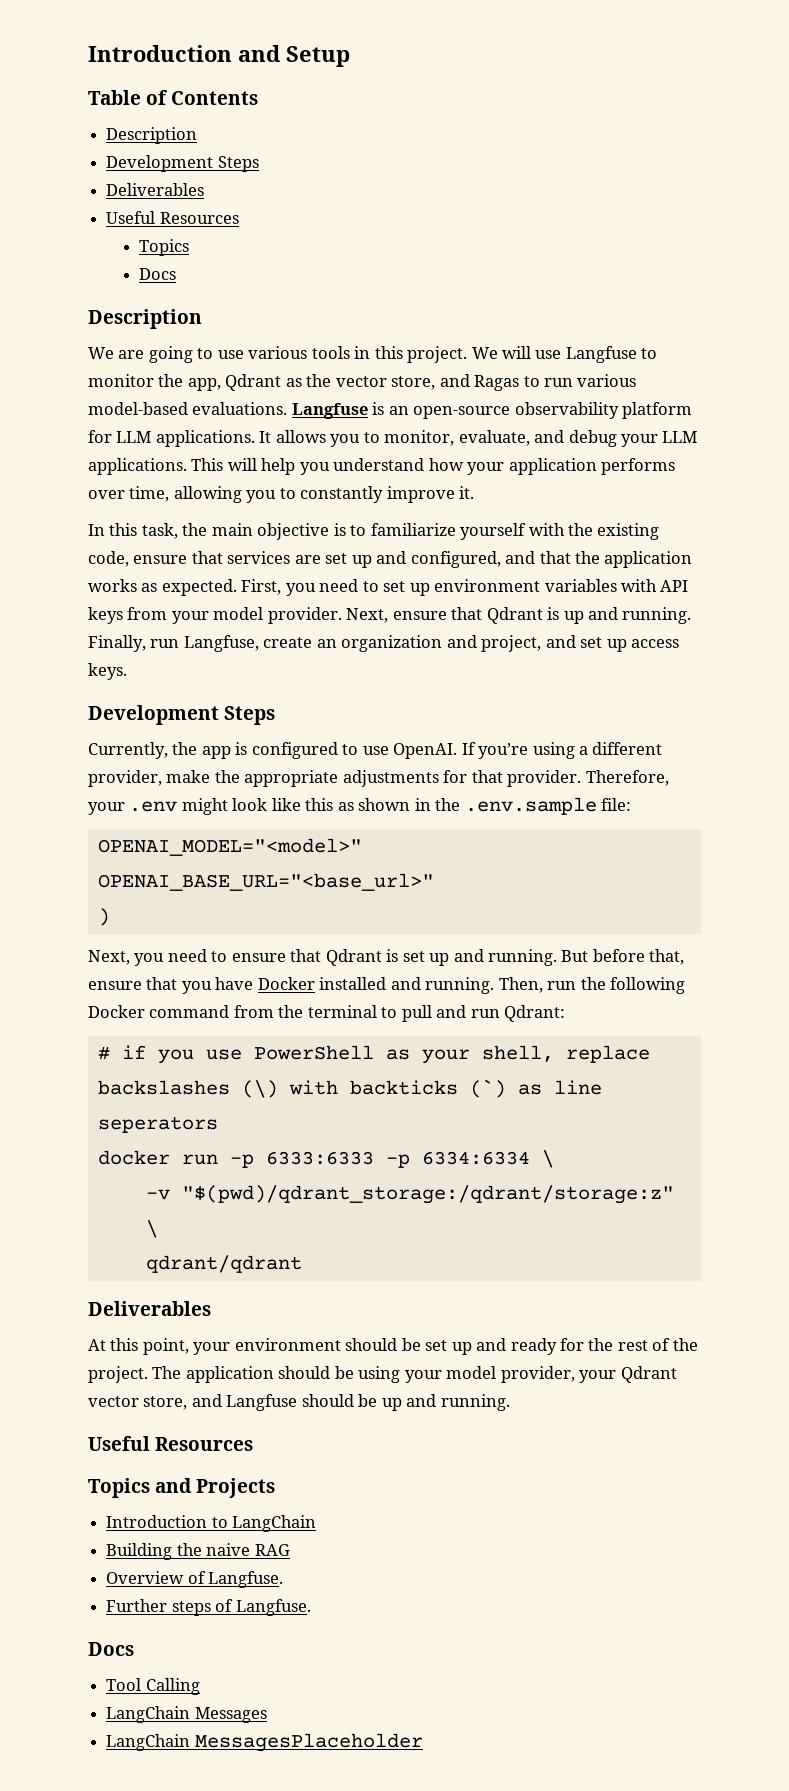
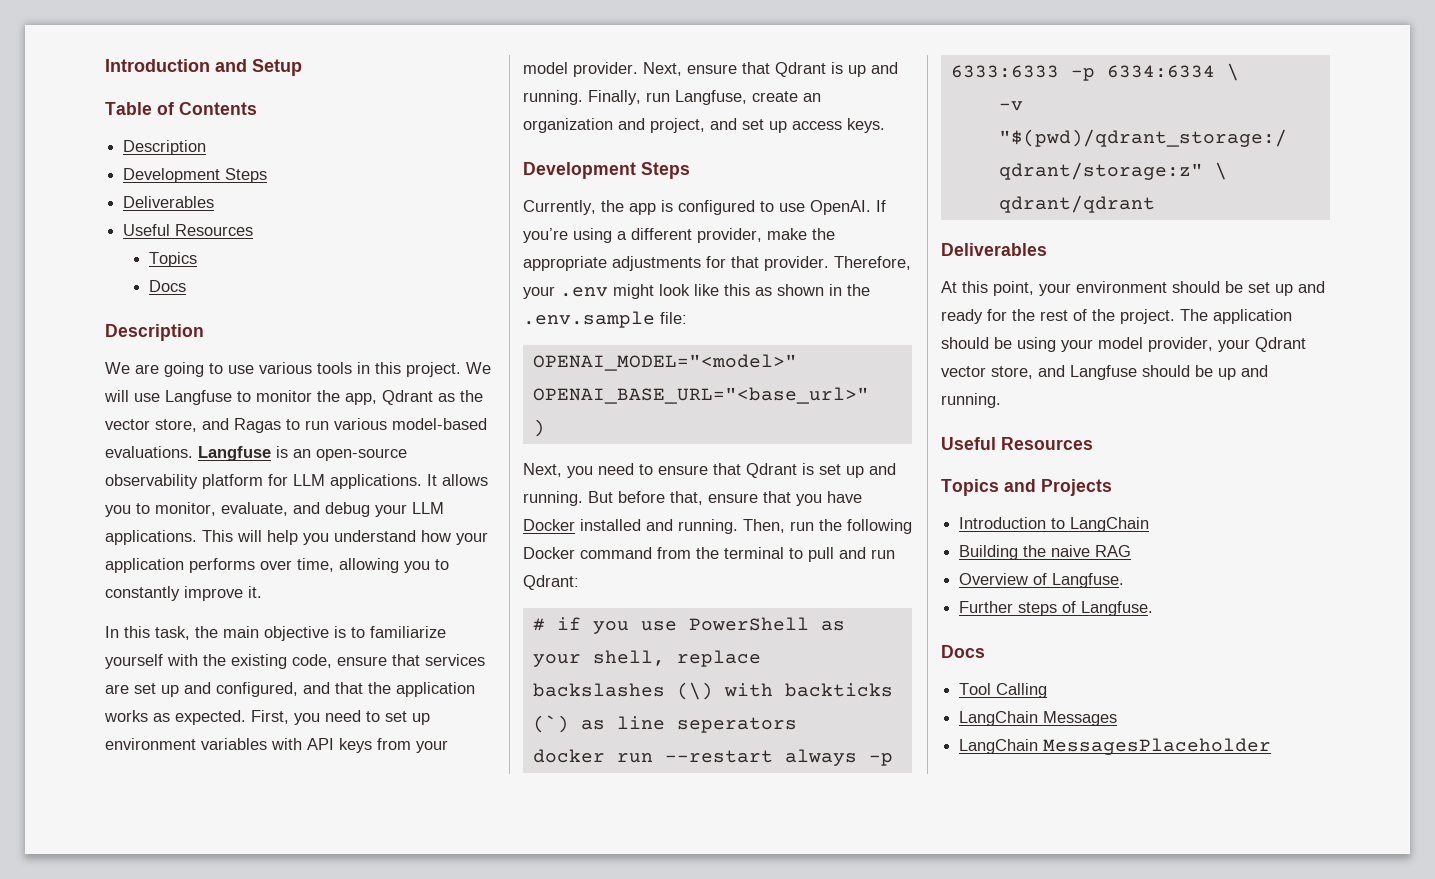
(218, 1159) none -> [664,749,857,766] --restart always

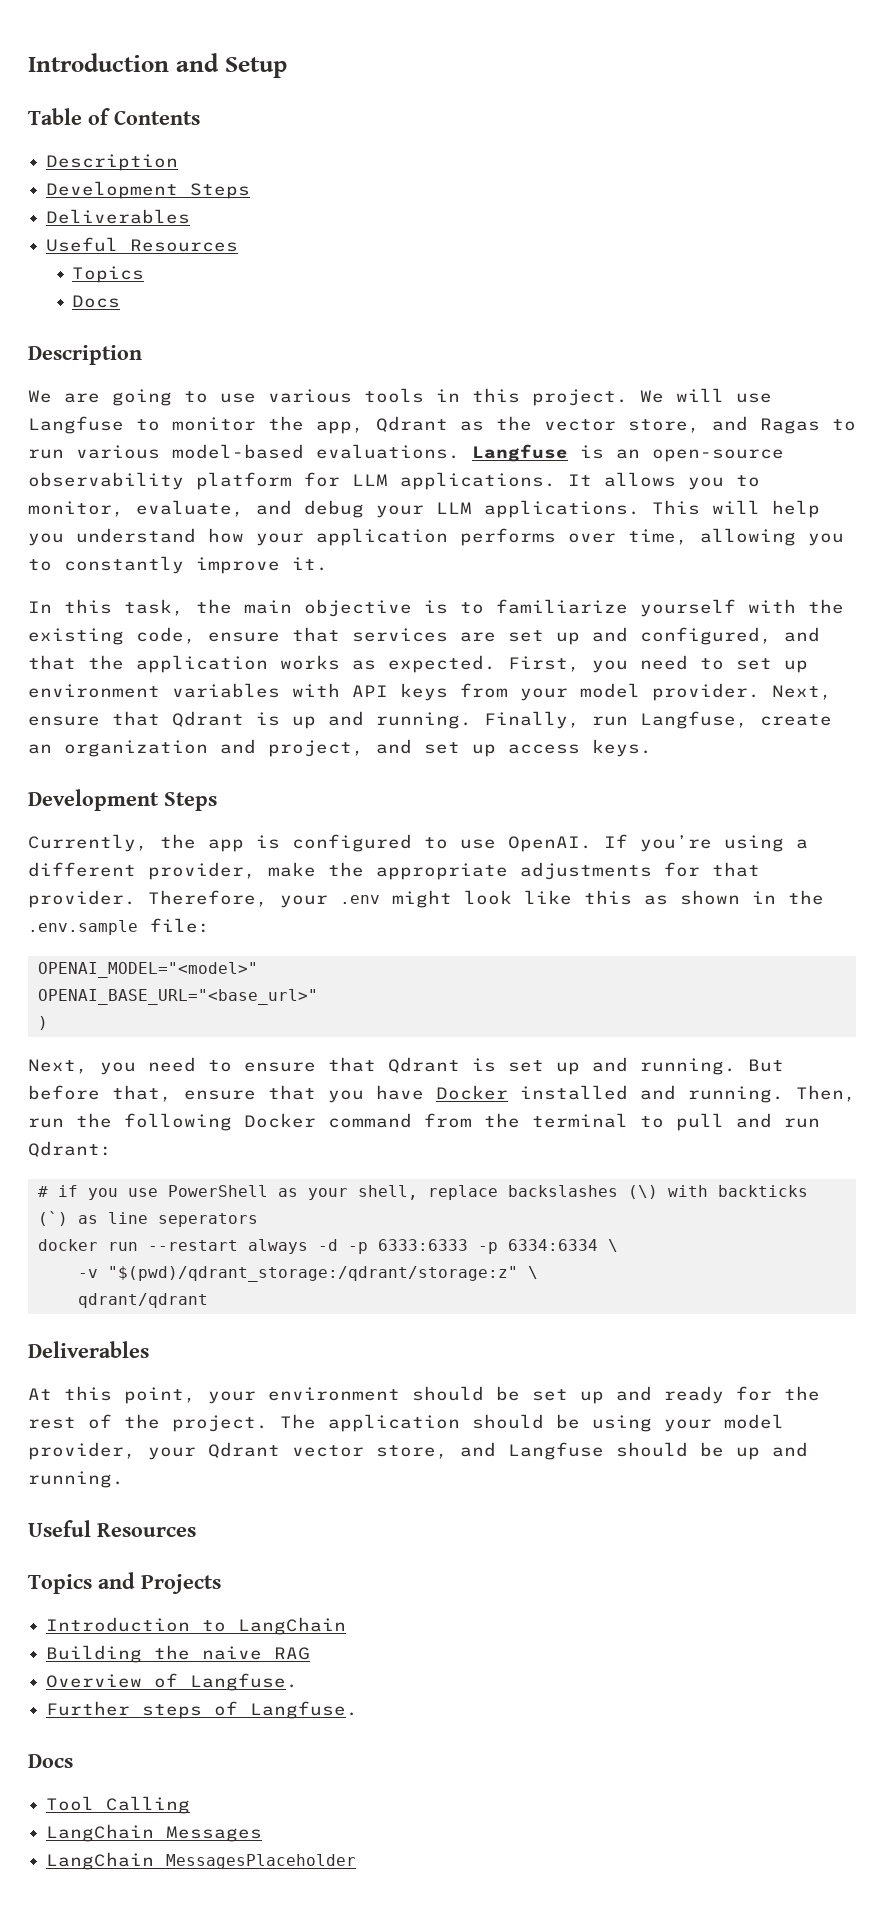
(857, 757) none -> [317,1239,338,1251] -d

